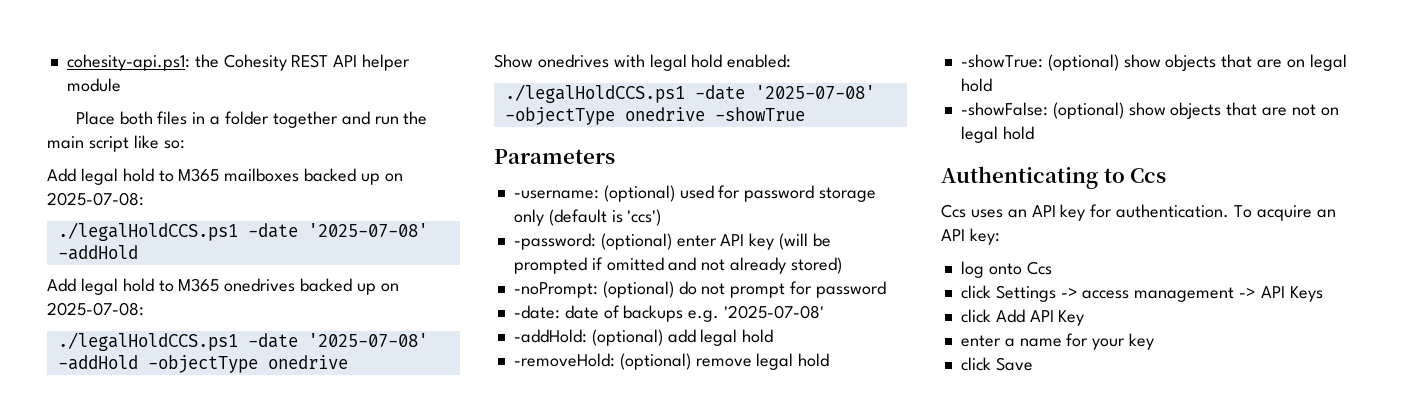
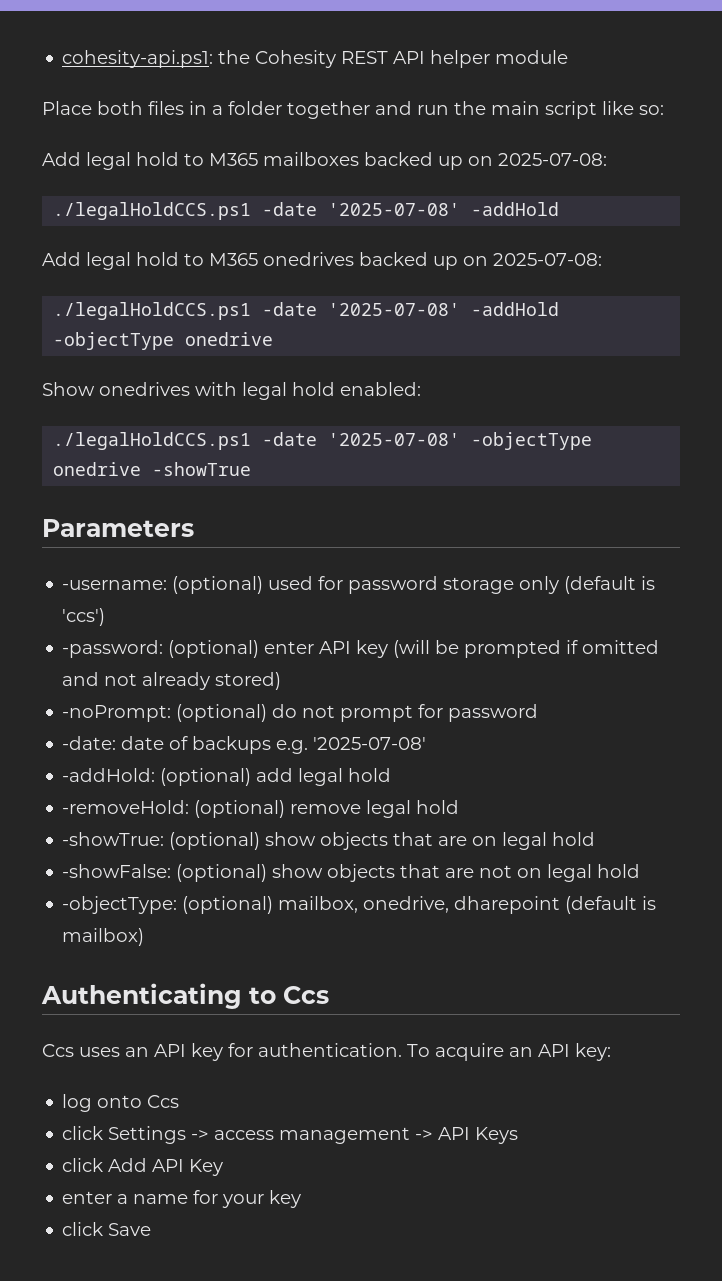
(1034, 133) none -> [62,896,657,914] [62,928,145,946] // -objectType: (optional) mailbox, onedrive, dharepoint (default is mailbox)

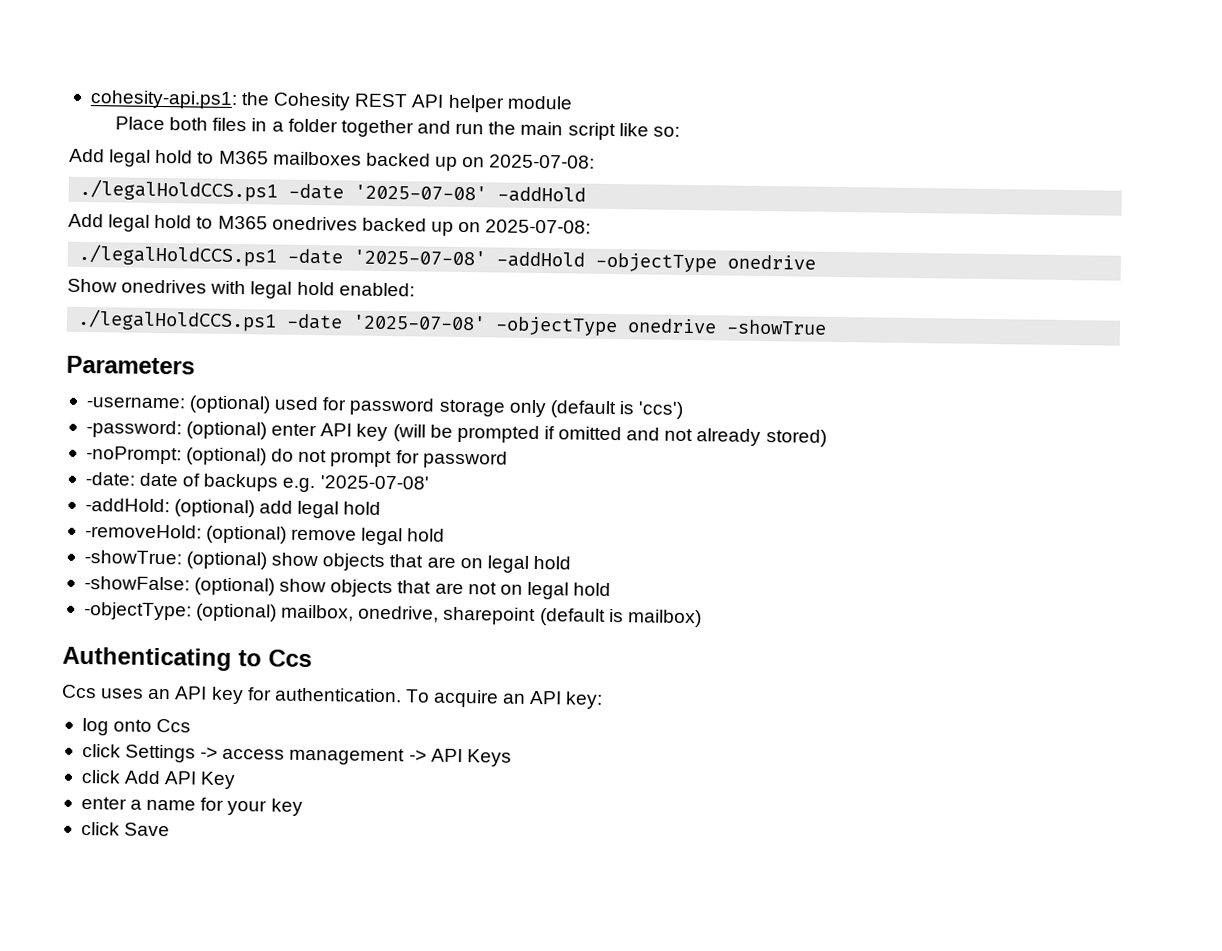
[454,896,561,914] dharepoint -> [443,606,537,626] sharepoint

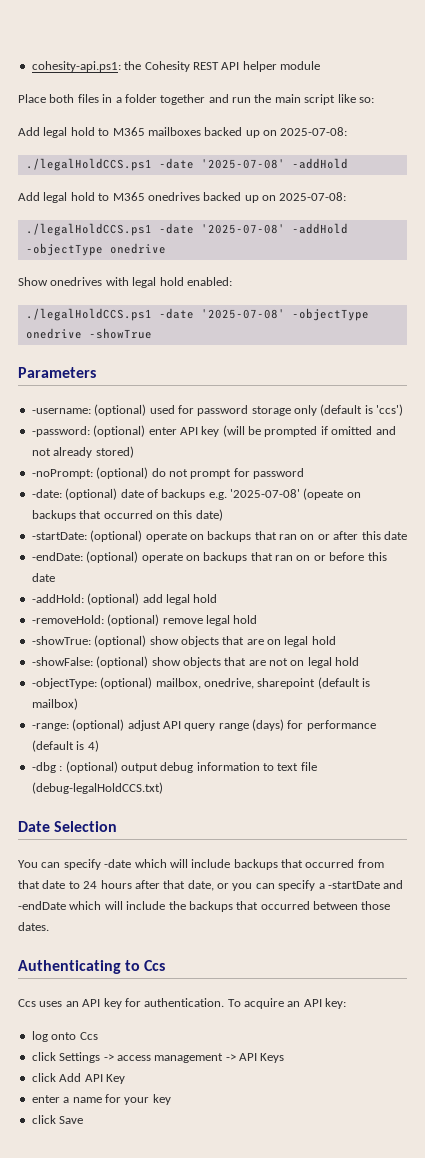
(135, 479) none -> [65,488,118,500] (optional)
(429, 482) none -> [303,488,361,500] [31,509,223,521] [31,530,407,542] [31,551,387,563] [31,573,55,582] (opeate on backups that occurred on this date) // -startDate: (optional) operate on backups that ran on or after this date // -endDate: (optional) operate on backups that ran on or before this date
(702, 618) none -> [31,719,376,731] [31,740,99,752] [31,761,317,773] [31,782,163,794] [18,821,118,832] [18,859,384,870] [18,880,404,891] [18,901,391,912] [18,922,49,931] // -range: (optional) adjust API query range (days) for performance (default is 4) // -dbg : (optional) output debug information to text file (debug-legalHoldCCS.txt) // Date Selection // You can specify -date which will include backups that occurred from that date to 24 hours after that date, or you can specify a -startDate and -endDate which will include the backups that occurred between those dates.

